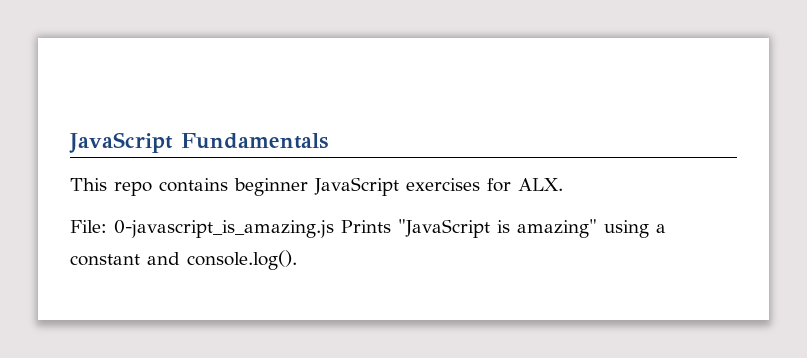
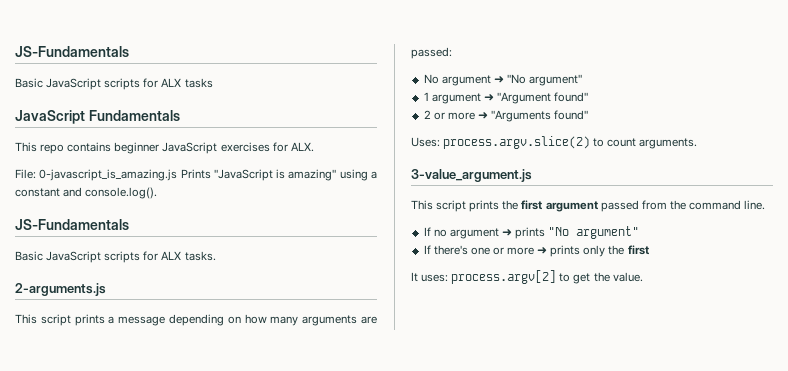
(69, 142) none -> [15,46,129,57] [15,78,213,90] JS-Fundamentals // Basic JavaScript scripts for ALX tasks //
(297, 260) none -> [15,219,129,230] [15,251,216,263] [15,283,106,296] [15,314,378,326] [411,47,452,59] [423,74,583,86] [423,92,589,104] [423,110,589,122] [411,136,698,149] [411,169,532,182] [411,200,766,212] [423,226,640,239] [423,245,649,257] [411,270,643,284] // JS-Fundamentals // Basic JavaScript scripts for ALX tasks. // 2-arguments.js // This script prints a message depending on how many arguments are passed: // No argument ➜ "No argument" // 1 argument ➜ "Argument found" // 2 or more ➜ "Arguments found" // Uses: process.argv.slice(2) to count arguments. // 3-value_argument.js // This script prints the first argument passed from the command line. // If no argument ➜ prints "No argument" // If there's one or more ➜ prints only the first // It uses: process.argv[2] to get the value.

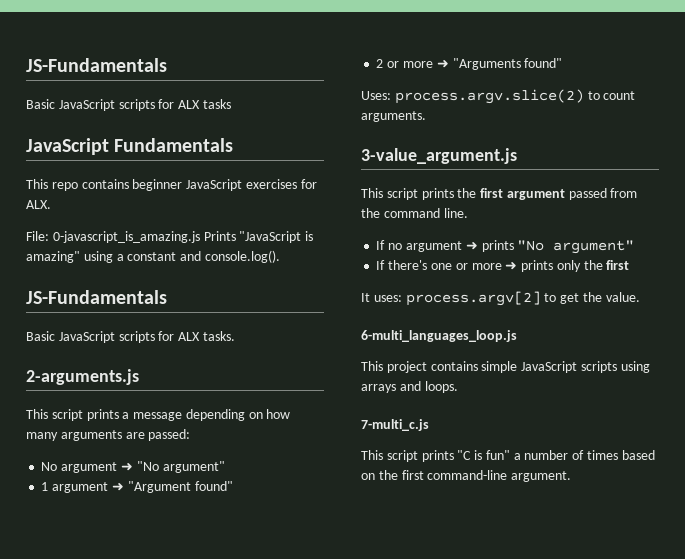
(643, 277) none -> [361,330,517,342] [361,361,650,373] [361,381,458,393] [361,419,429,431] [361,450,655,462] [361,470,572,482] // 6-multi_languages_loop.js // This project contains simple JavaScript scripts using arrays and loops. // 7-multi_c.js // This script prints "C is fun" a number of times based on the first command-line argument.

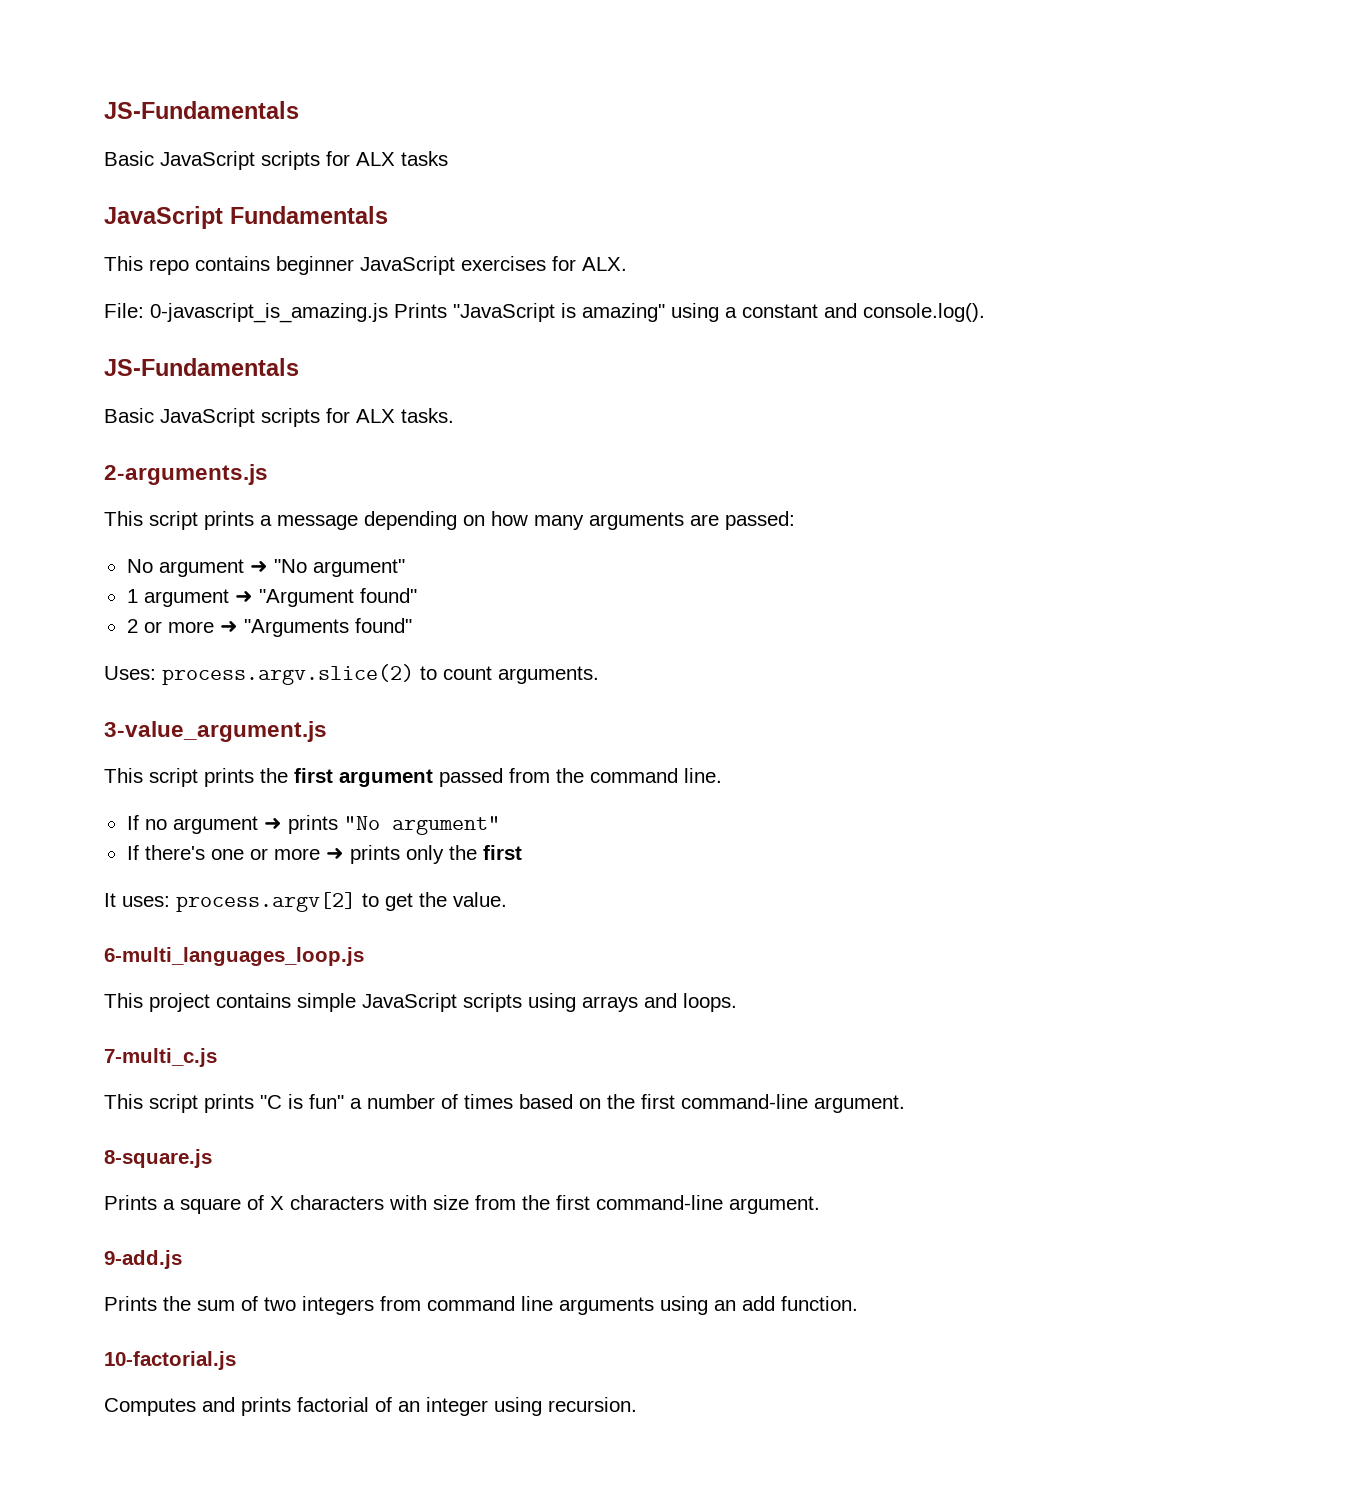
(572, 476) none -> [104,1149,212,1168] [104,1195,820,1214] [104,1250,182,1269] [104,1296,858,1315] [104,1351,236,1370] [104,1397,637,1416] // 8-square.js // Prints a square of X characters with size from the first command-line argument. // 9-add.js // Prints the sum of two integers from command line arguments using an add function. // 10-factorial.js // Computes and prints factorial of an integer using recursion.

